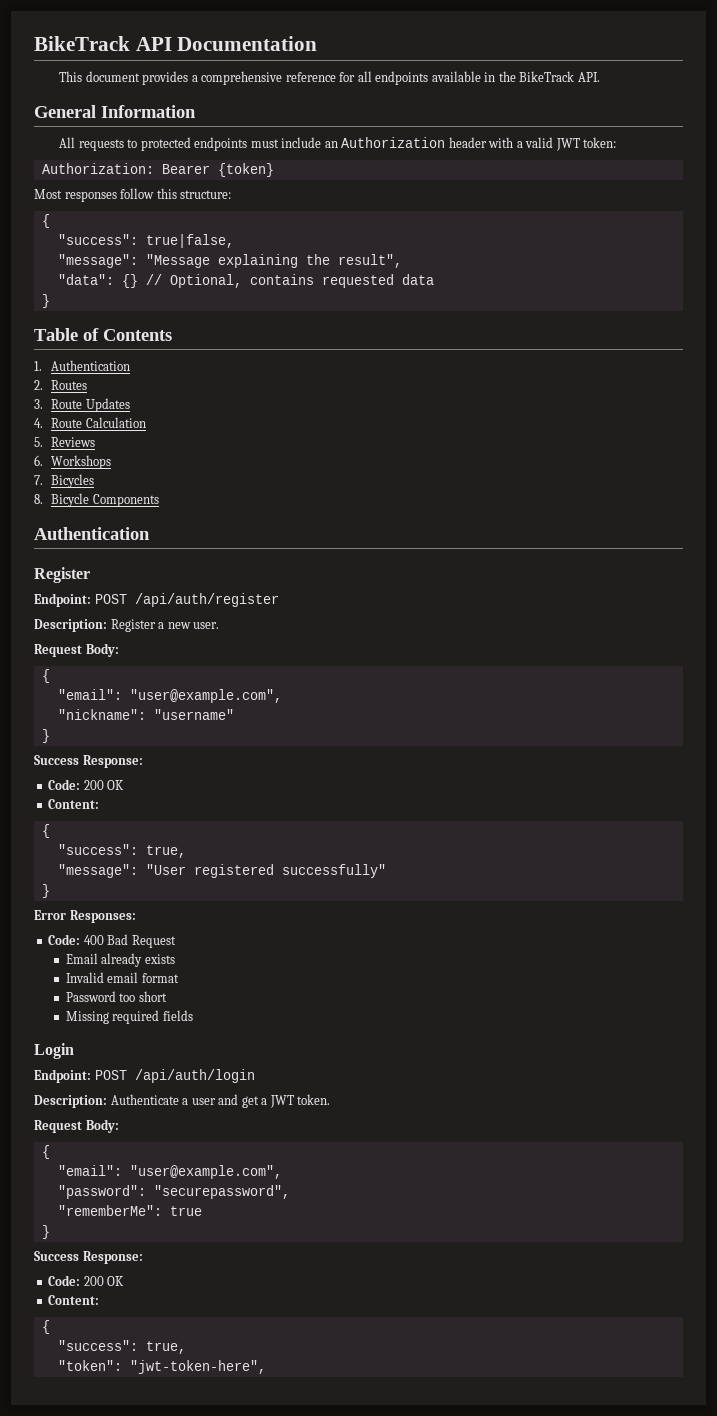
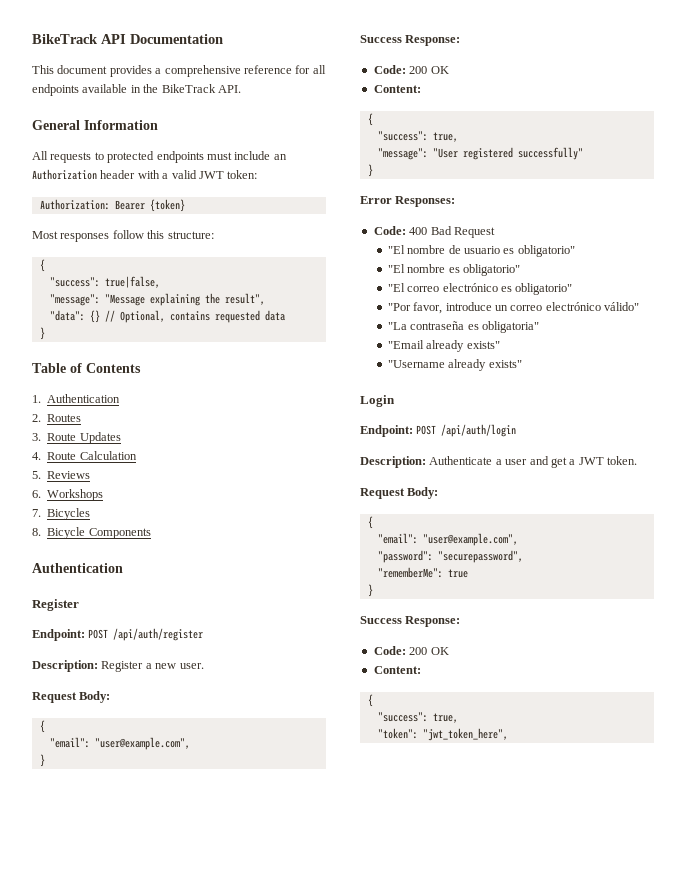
[57,709,234,720] // "nickname": "username" -> (190, 743) none
[65,953,175,967] [65,972,179,983] [65,991,167,1002] [65,1010,193,1024] Email already exists // Invalid email format // Password too short // Missing required fields -> [387,245,575,257] [387,264,521,276] [387,283,573,295] [387,302,640,314] [387,321,540,333] [387,340,500,352] [387,359,522,371] "El nombre de usuario es obligatorio" // "El nombre es obligatorio" // "El correo electrónico es obligatorio" // "Por favor, introduce un correo electrónico válido" // "La contraseña es obligatoria" // "Email already exists" // "Username already exists"
[129,1360,266,1374] "jwt-token-here", -> [422,728,508,741] "jwt_token_here",

